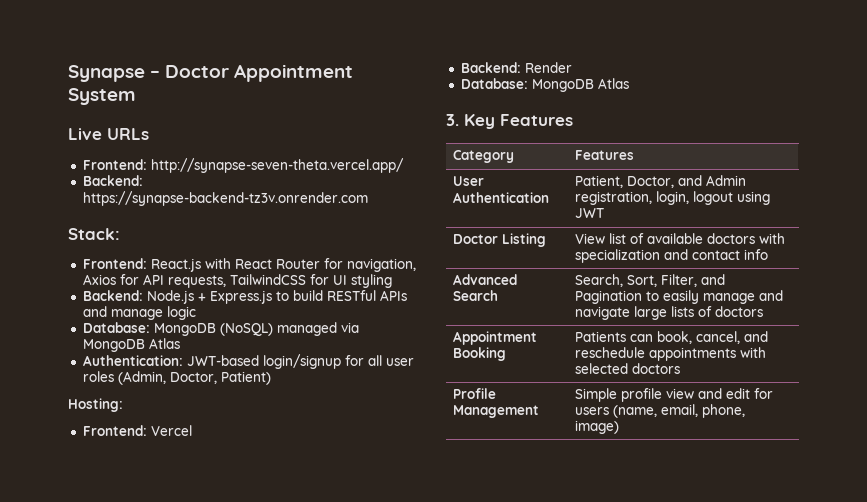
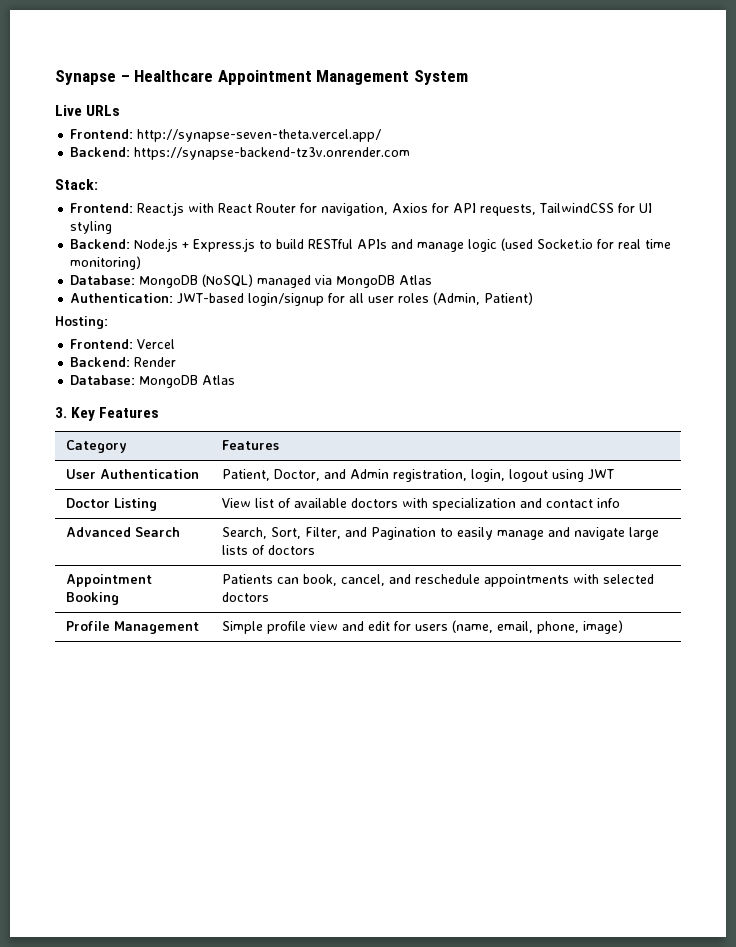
[165,64,354,82] Doctor Appointment -> [134,70,410,85] Healthcare Appointment Management
(196, 313) none -> [501,238,672,251] [70,256,142,270] (used Socket.io for real time monitoring)
[169,372,217,384] Doctor, -> (481, 298) none

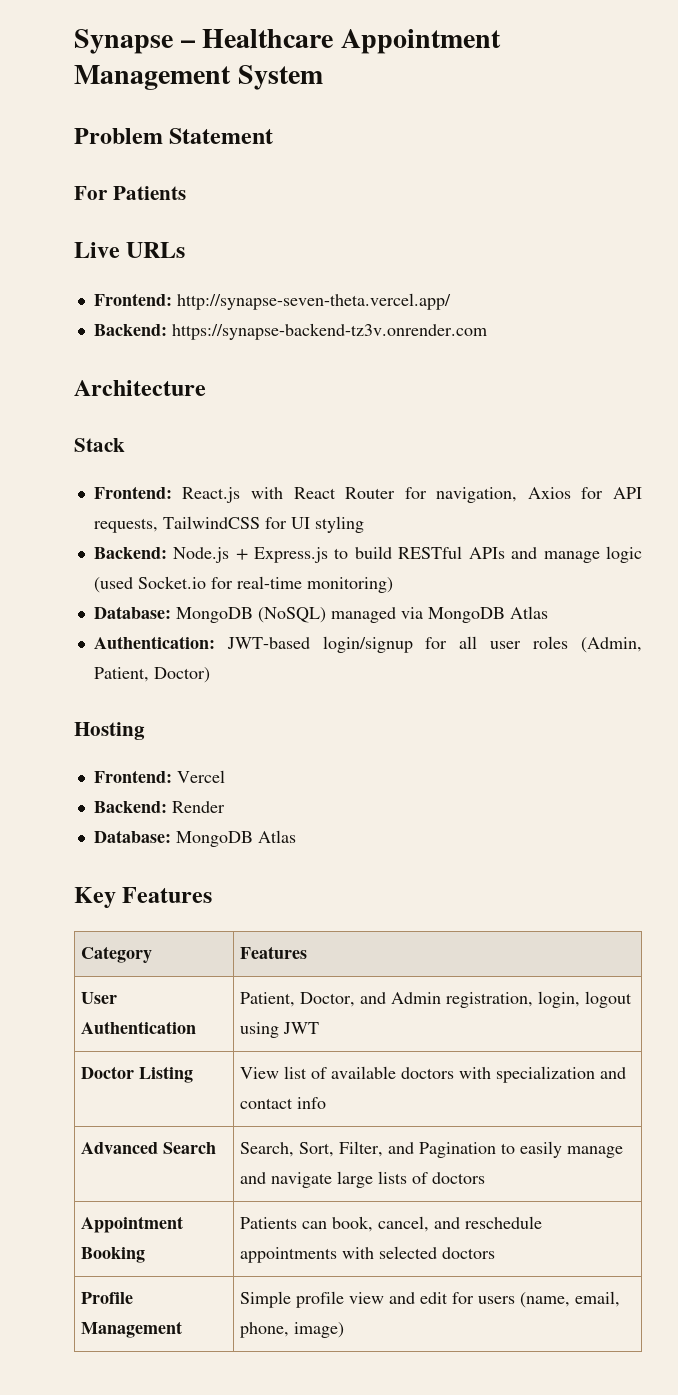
(468, 77) none -> [74,128,274,144] [74,186,186,200] // Problem Statement // For Patients
[55,179,98,190] Stack: -> [74,380,206,396] [74,438,125,452] Architecture // Stack
[618,239,672,249] real time -> [236,576,302,589] real-time
[484,292,534,305] [55,316,108,329] Patient) // Hosting: -> [93,667,210,683] [74,722,145,740] Patient, Doctor) // Hosting
[55,407,67,418] 3. -> (296, 836) none

